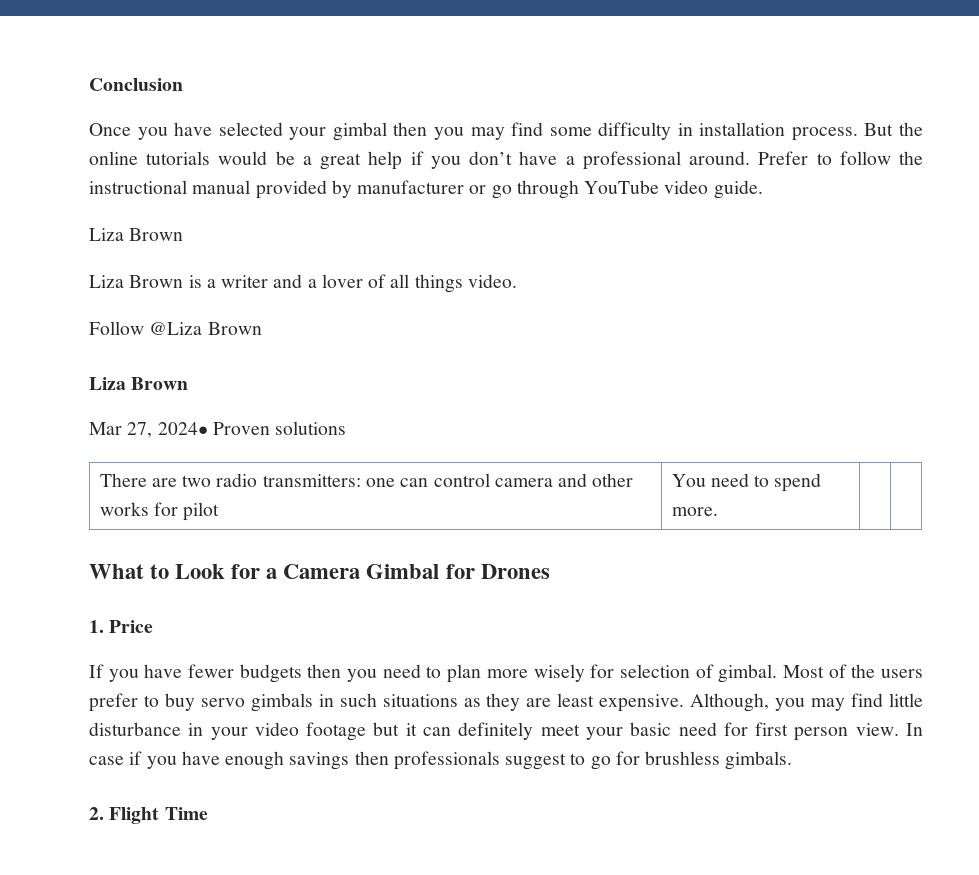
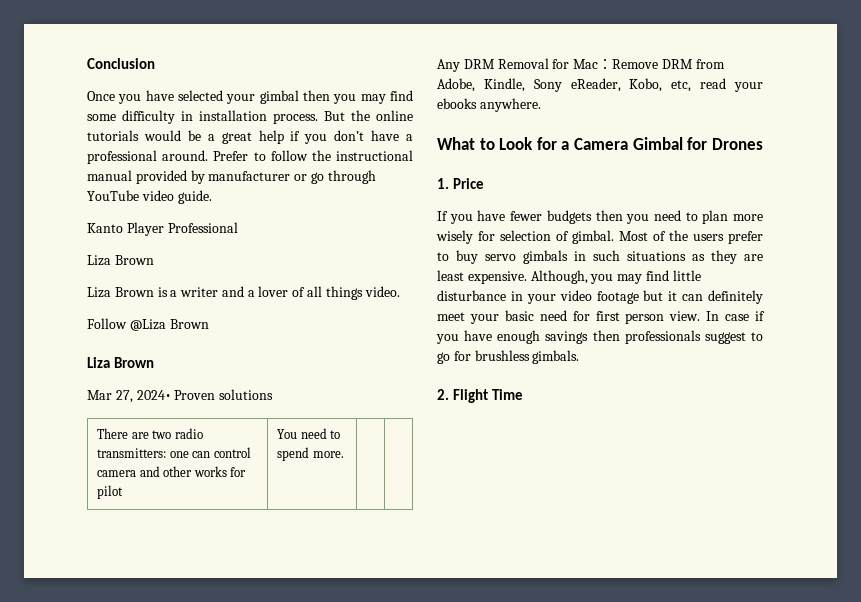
(763, 189) none -> [87,222,238,236] // Kanto Player Professional
(718, 511) none -> [437,58,725,72] [437,78,763,92] [437,98,541,112] // Any DRM Removal for Mac：Remove DRM from Adobe, Kindle, Sony eReader, Kobo, etc, read your ebooks anywhere.

